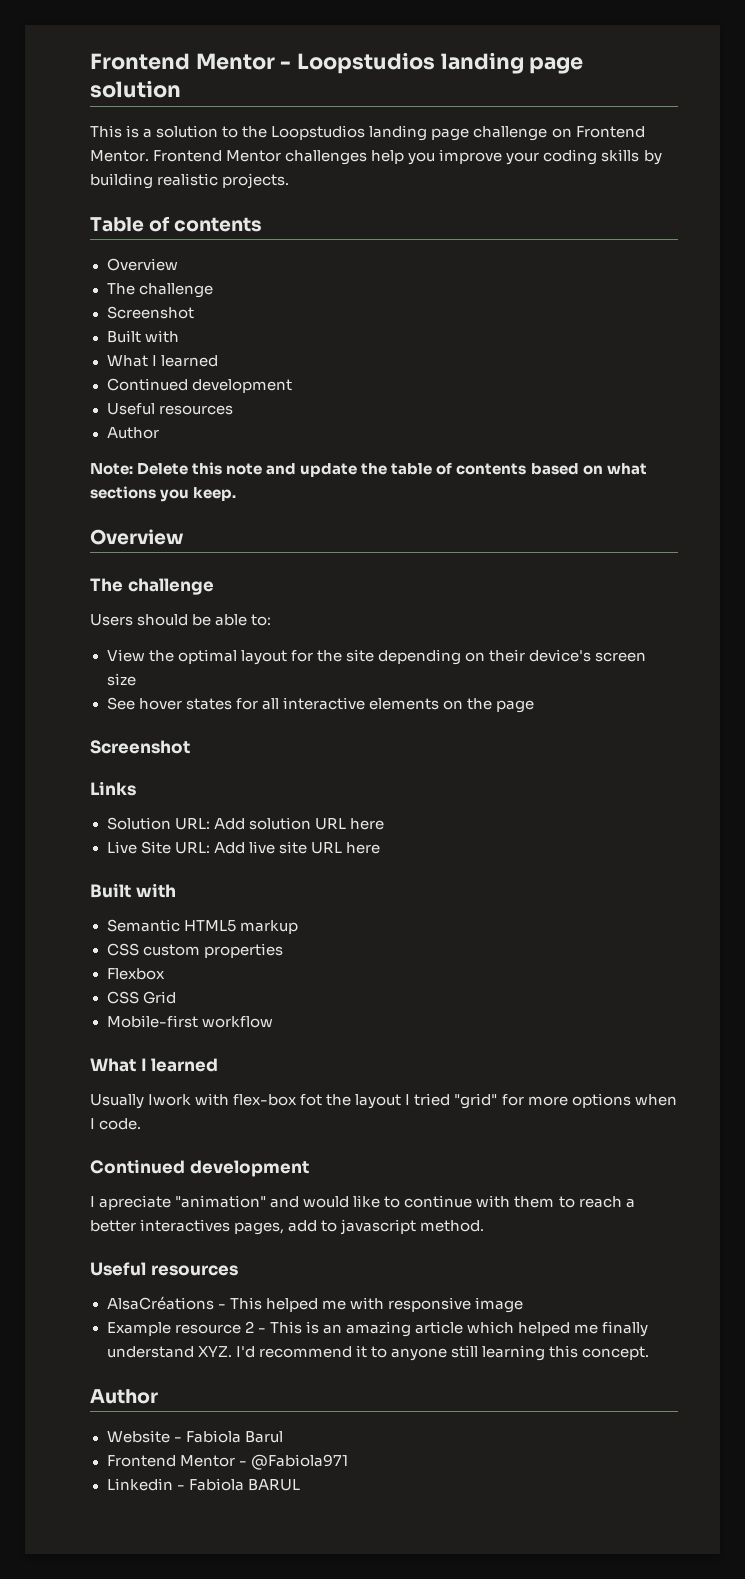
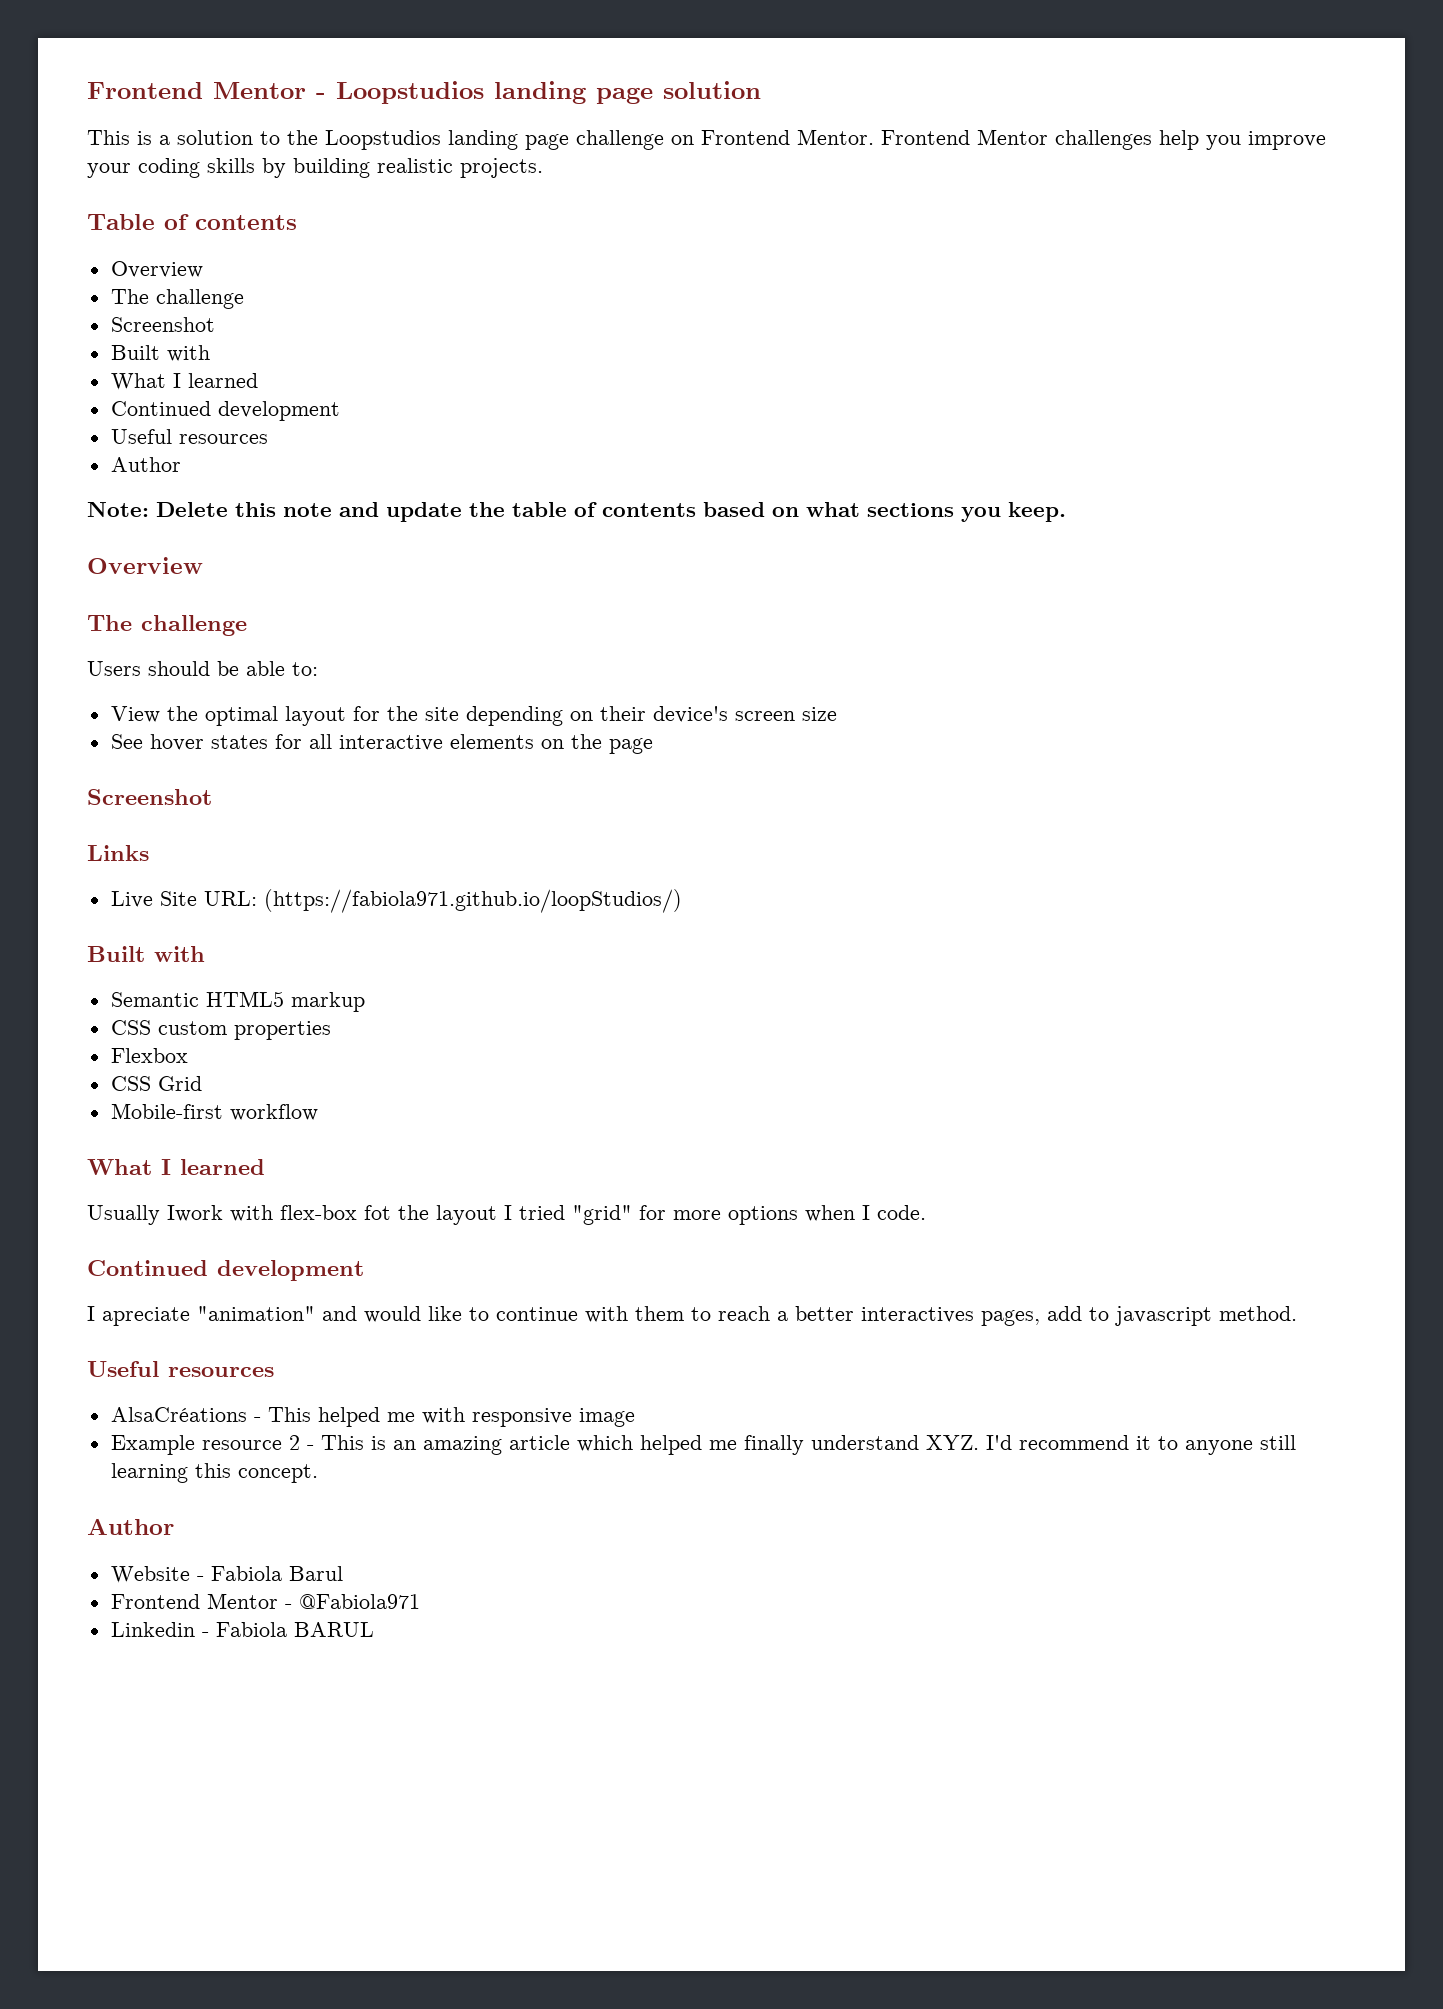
[106,817,384,830] [106,841,380,854] Solution URL: Add solution URL here // Live Site URL: Add live site URL here -> [110,889,682,913] Live Site URL: (https://fabiola971.github.io/loopStudios/)

